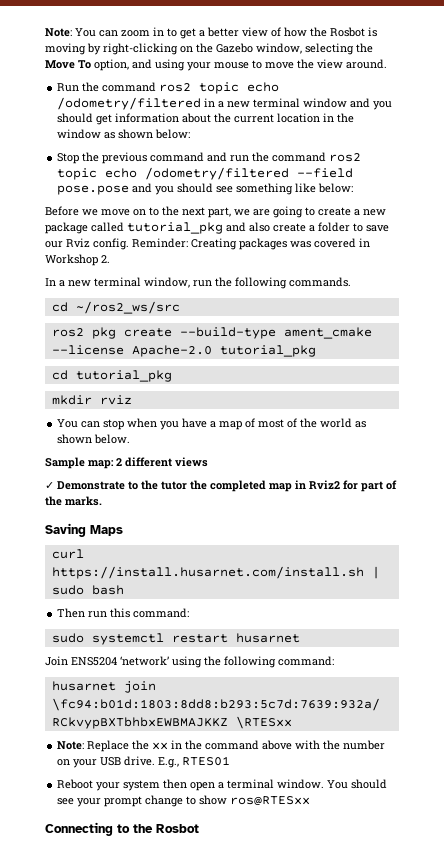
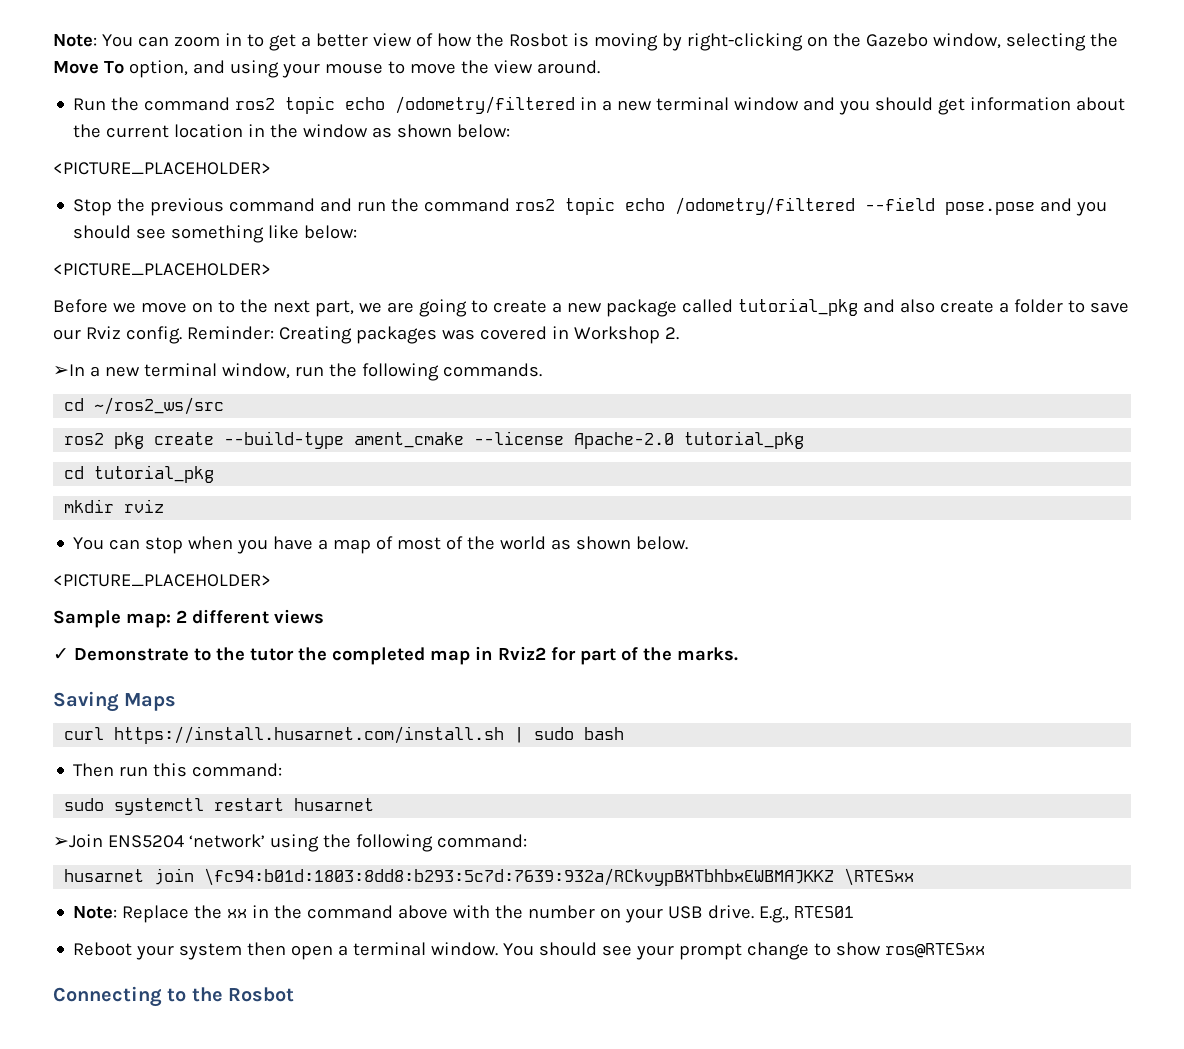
(191, 134) none -> [53,162,271,175] // <PICTURE_PLACEHOLDER>
(354, 188) none -> [53,263,271,276] // <PICTURE_PLACEHOLDER>
[45,278,56,286] In -> [53,364,85,376] ➢In
(131, 439) none -> [53,574,271,587] // <PICTURE_PLACEHOLDER>
[45,656,68,666] Join -> [53,834,103,848] ➢Join

